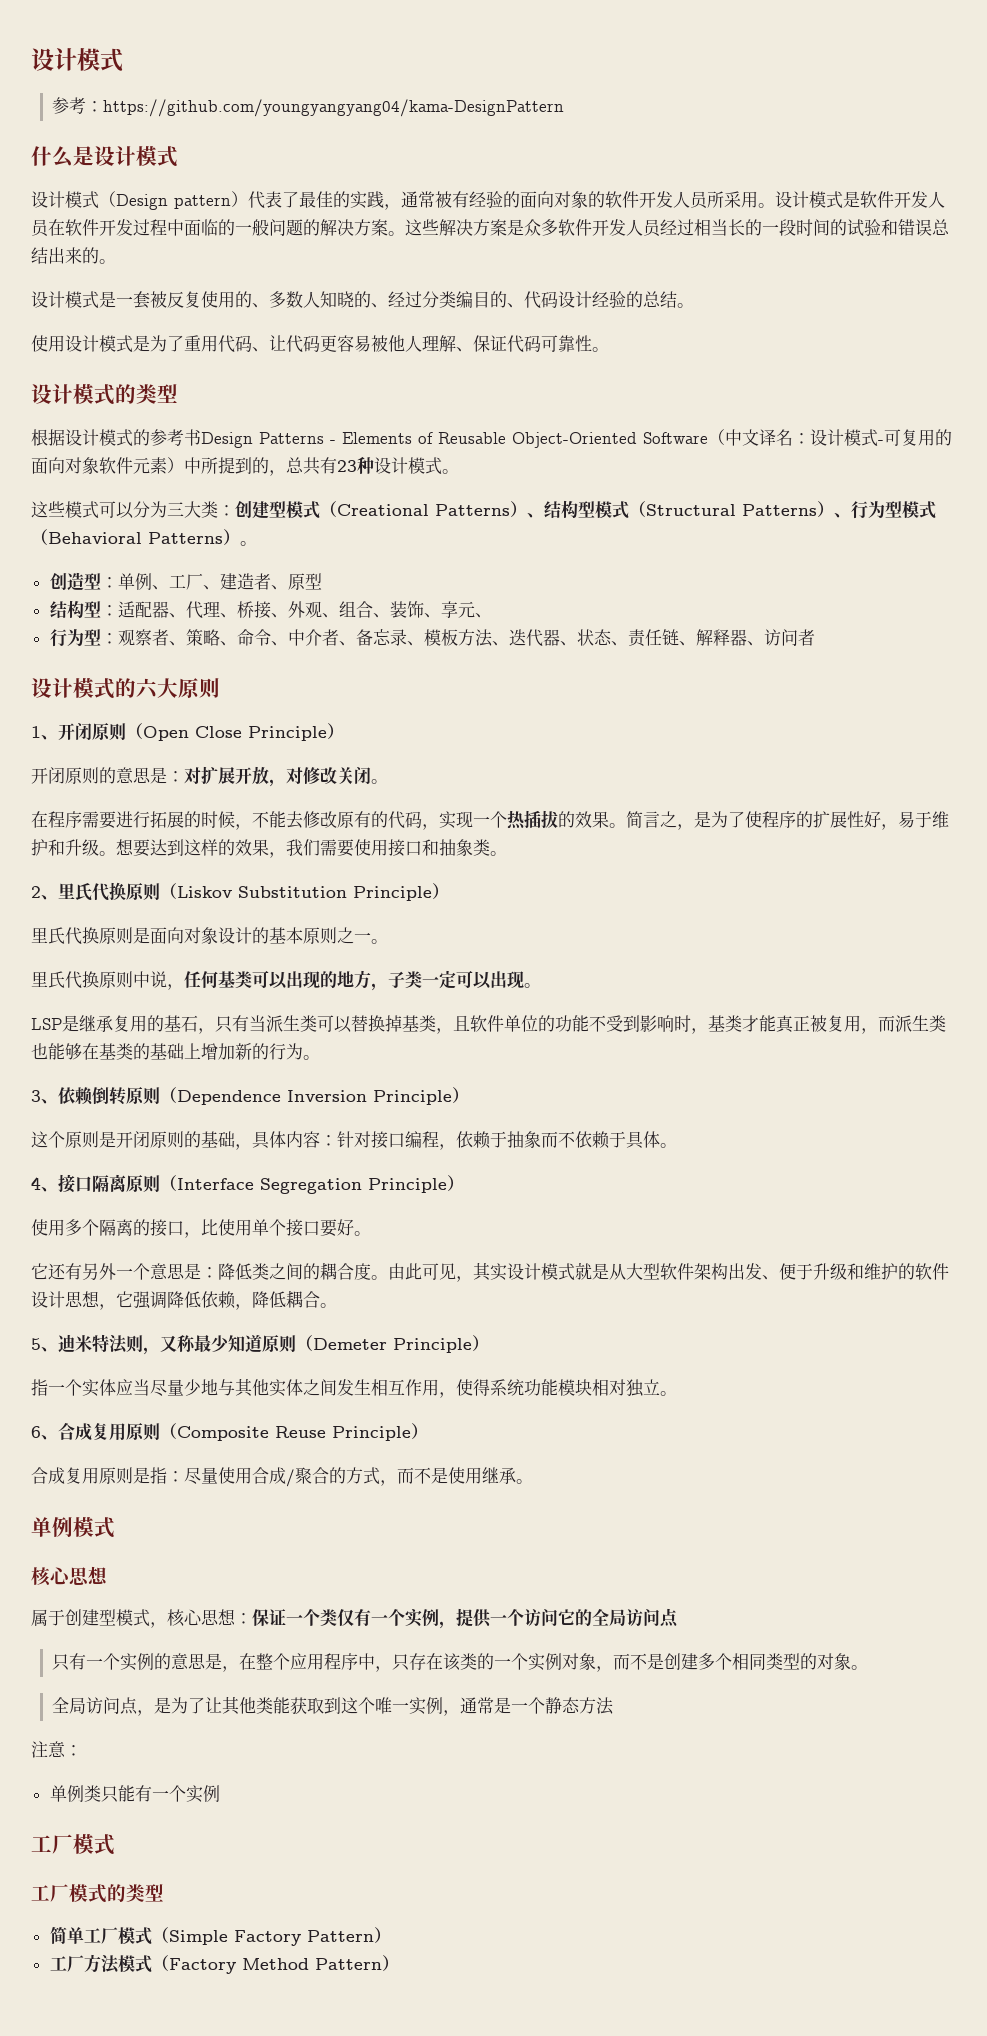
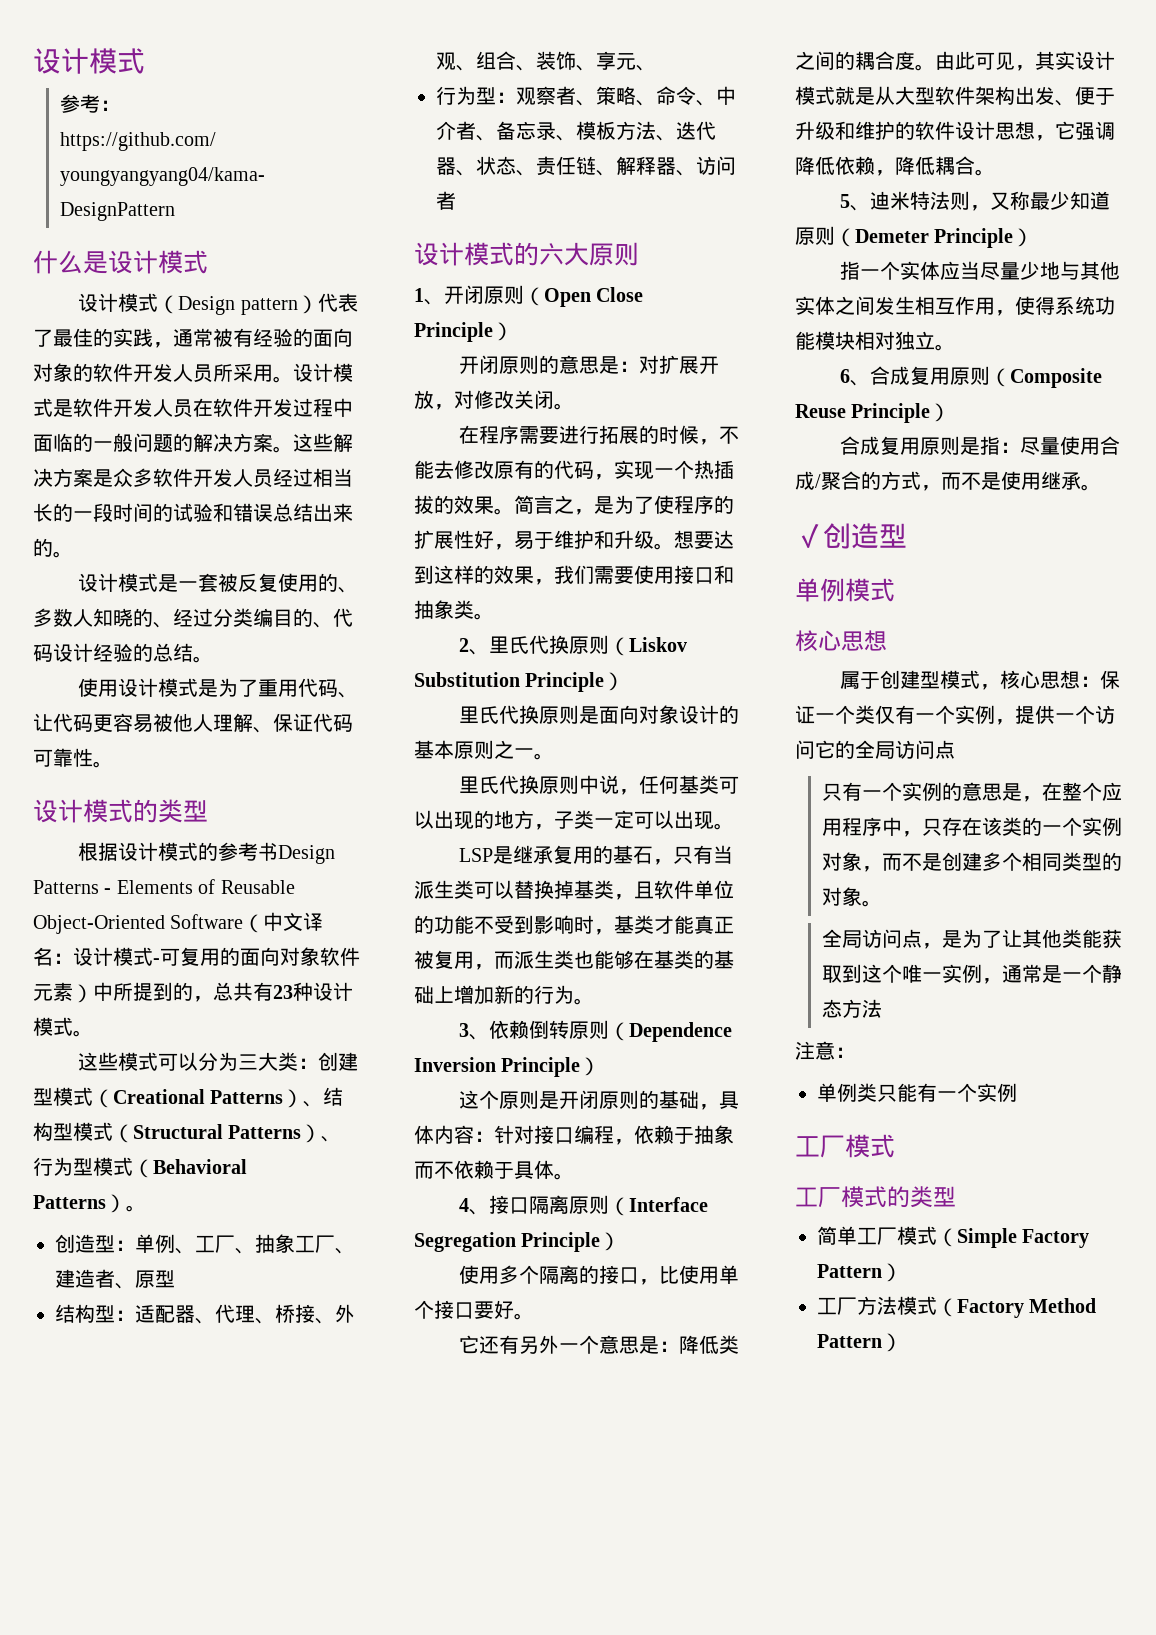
(220, 587) none -> [255,1234,355,1254] 抽象工厂、
(533, 1481) none -> [795,523,907,549] // ✓创造型

